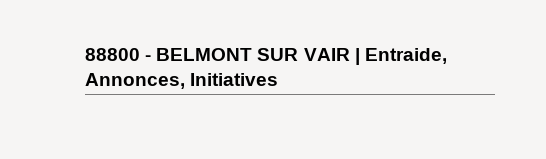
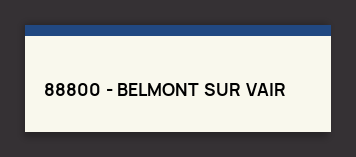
[354,48,447,65] [85,73,279,89] | Entraide, Annonces, Initiatives -> (286, 89) none

